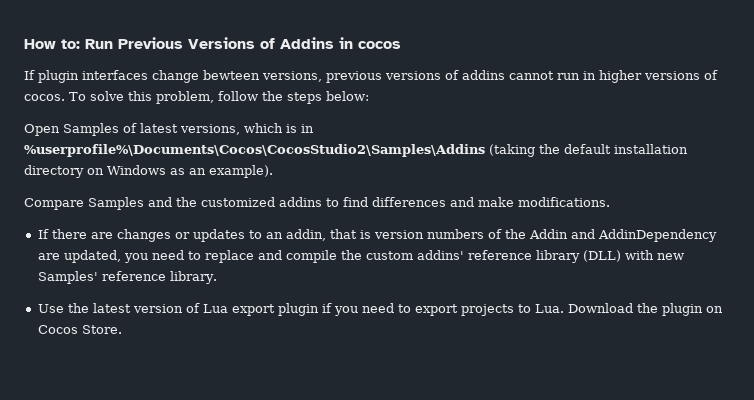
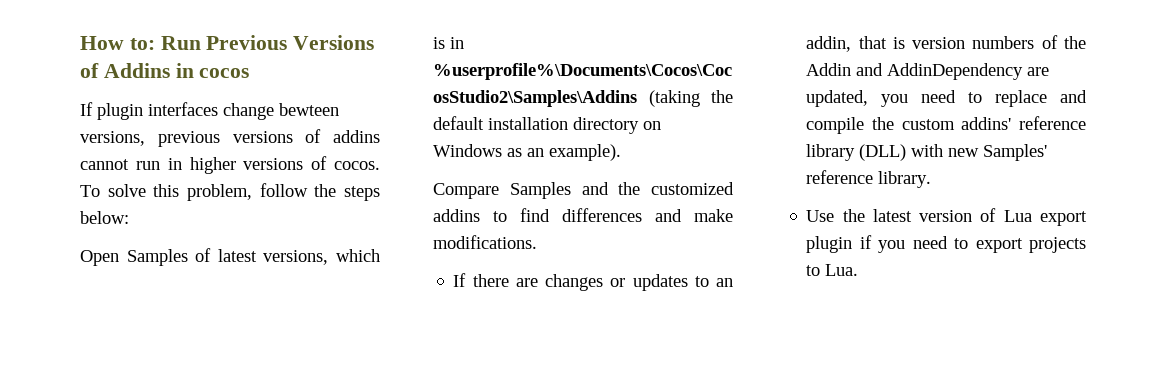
[567,303,723,316] [37,325,122,334] Download the plugin on Cocos Store. -> (859, 270) none

